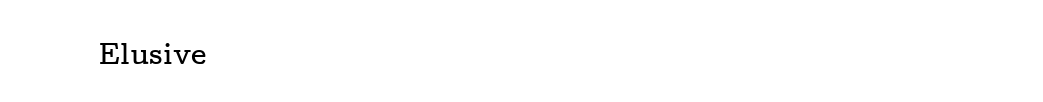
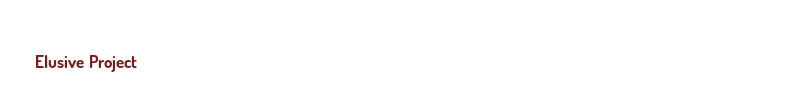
(206, 53) none -> [88,55,137,72] Project

